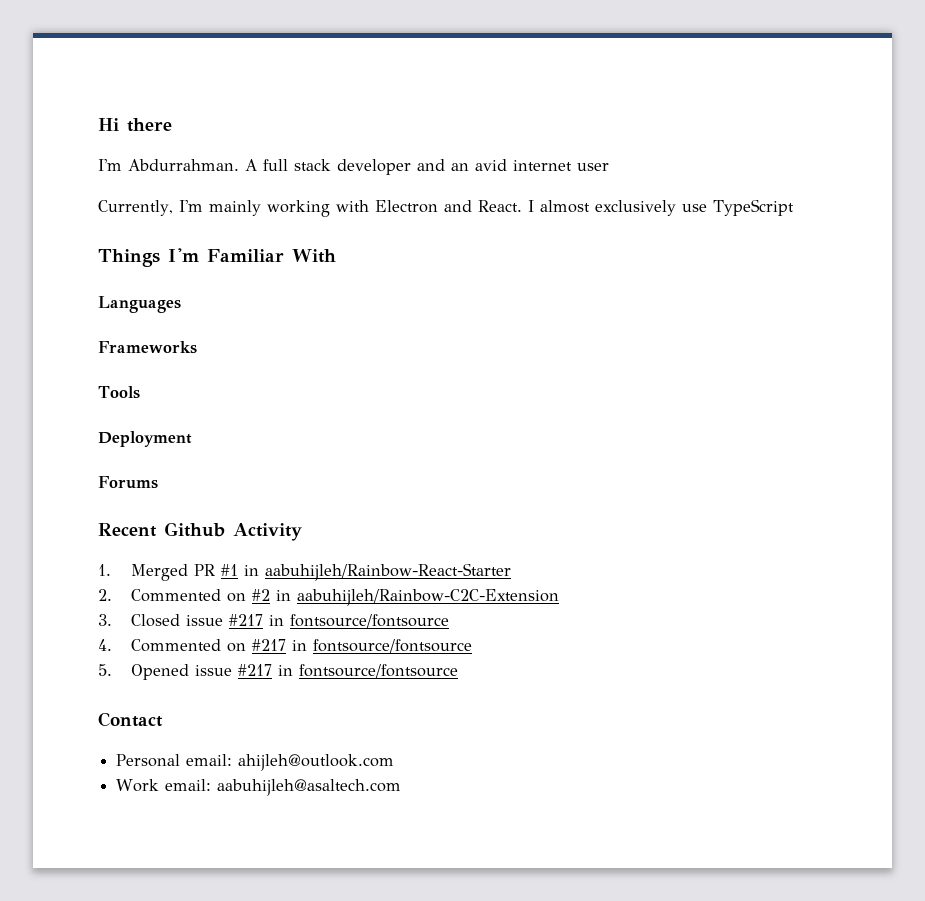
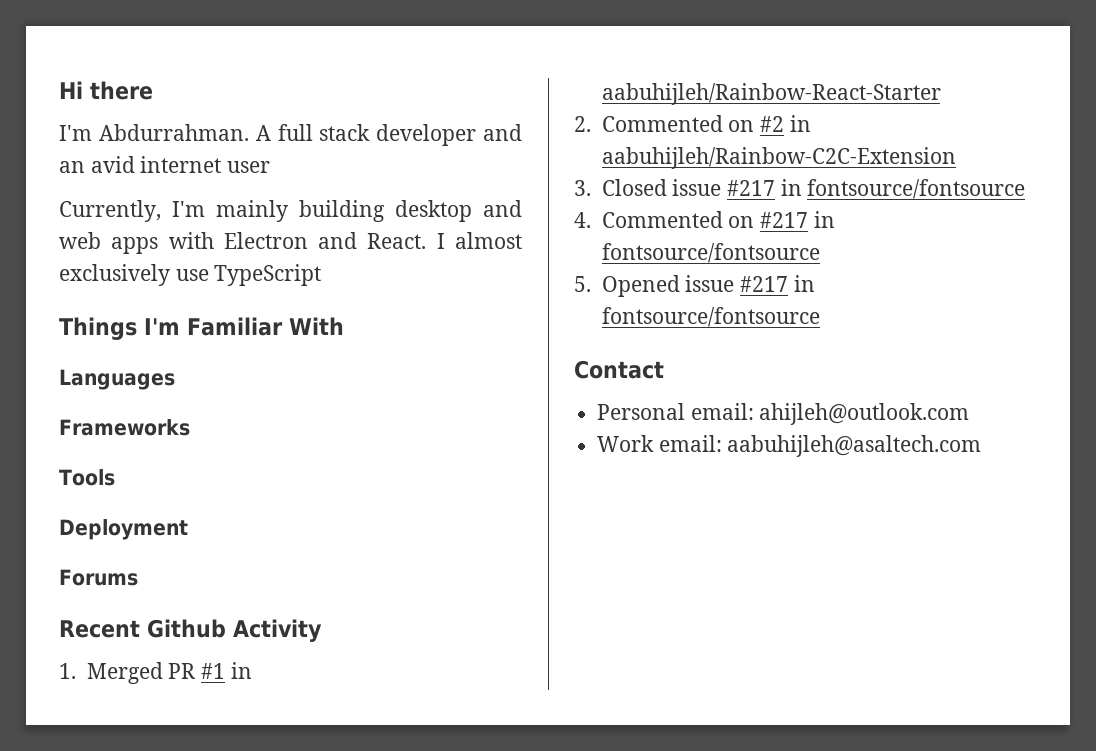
[266,200,330,217] working -> [299,200,522,222] [59,232,159,254] building desktop and web apps

